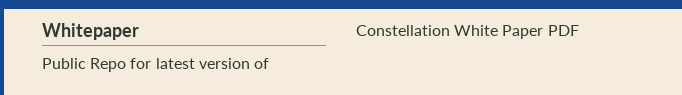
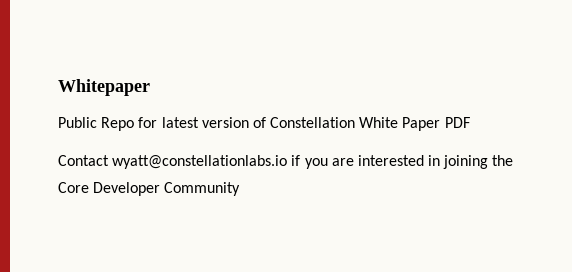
(579, 30) none -> [58,155,514,169] [58,182,241,196] // Contact wyatt@constellationlabs.io if you are interested in joining the Core Developer Community

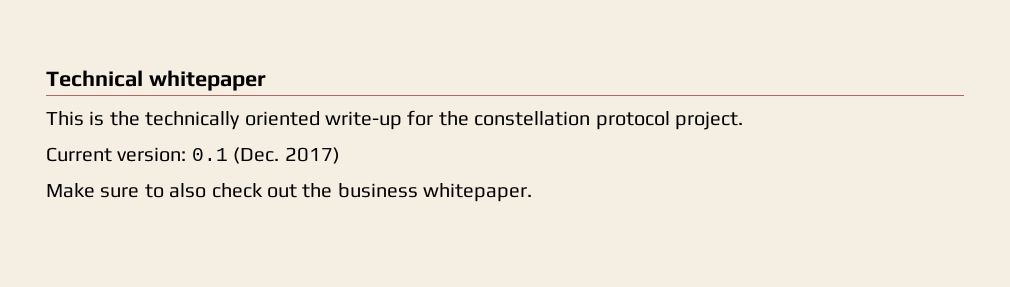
[58,79,150,96] [58,117,470,131] [58,155,514,169] [58,182,241,196] Whitepaper // Public Repo for latest version of Constellation White Paper PDF // Contact wyatt@constellationlabs.io if you are interested in joining the Core Developer Community -> [46,70,266,91] [46,110,743,130] [46,147,340,164] [46,183,533,202] Technical whitepaper // This is the technically oriented write-up for the constellation protocol project. // Current version: 0.1 (Dec. 2017) // Make sure to also check out the business whitepaper.

